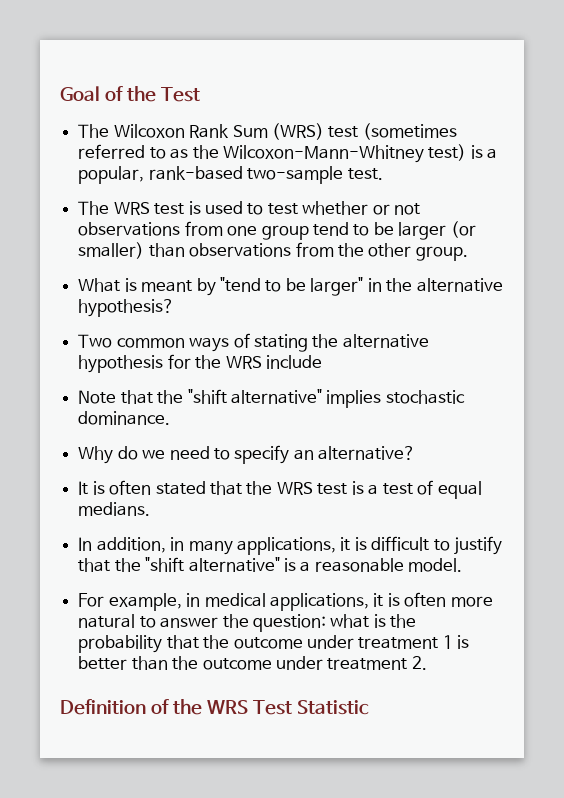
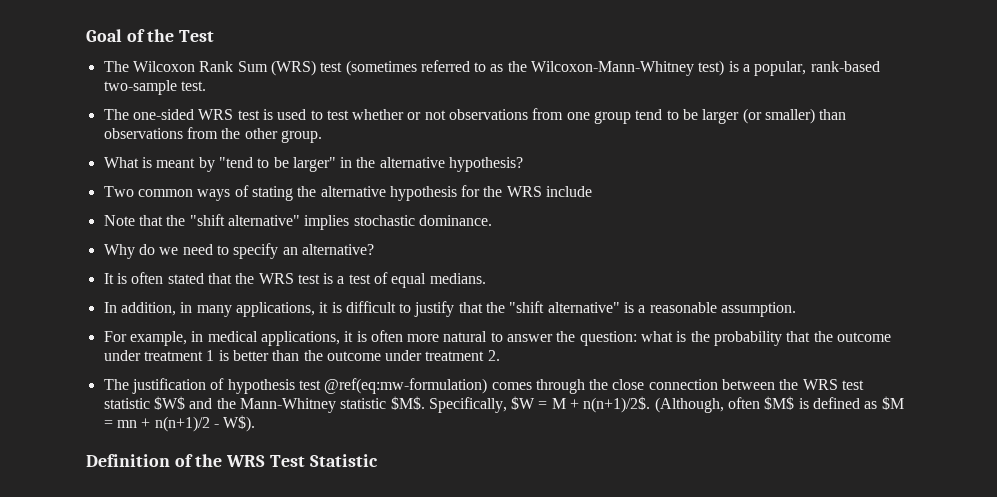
(110, 208) none -> [132,109,194,120] one-sided
[408,558,463,572] model. -> [721,302,797,317] assumption.
(427, 663) none -> [103,378,865,394] [103,396,904,413] [103,415,256,432] // The justification of hypothesis test @ref(eq:mw-formulation) comes through the close connection between the WRS test statistic $W$ and the Mann-Whitney statistic $M$. Specifically, $W = M + n(n+1)/2$. (Although, often $M$ is defined as $M = mn + n(n+1)/2 - W$).

